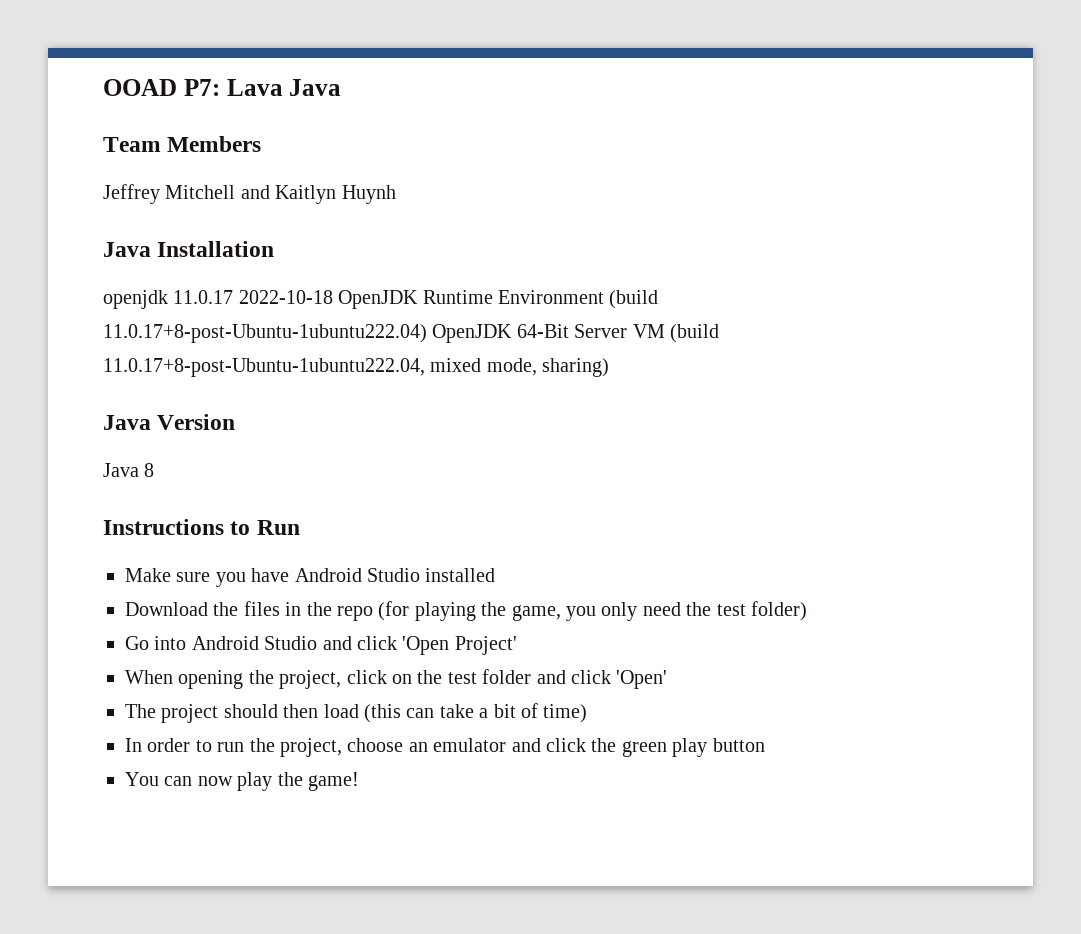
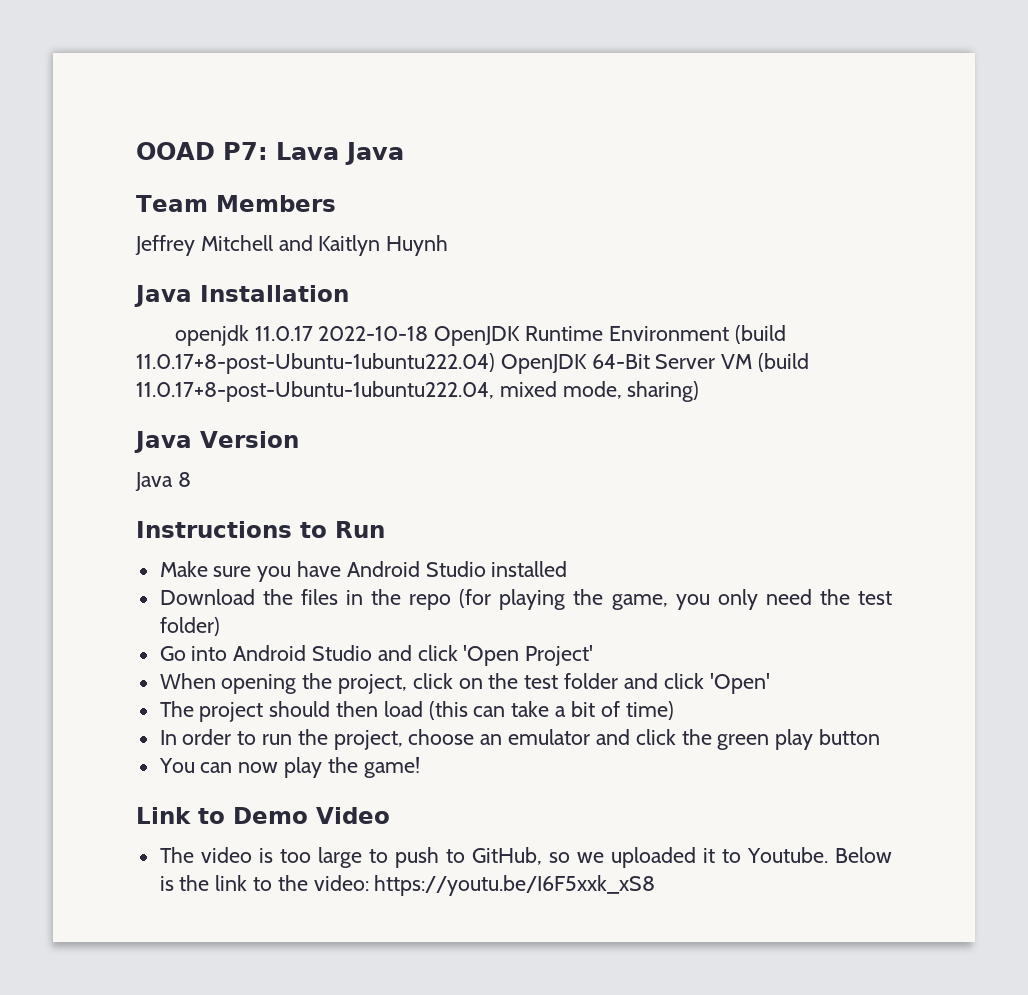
(359, 781) none -> [136,807,390,824] [159,847,892,868] [159,875,656,896] // Link to Demo Video // The video is too large to push to GitHub, so we uploaded it to Youtube. Below is the link to the video: https://youtu.be/I6F5xxk_xS8

